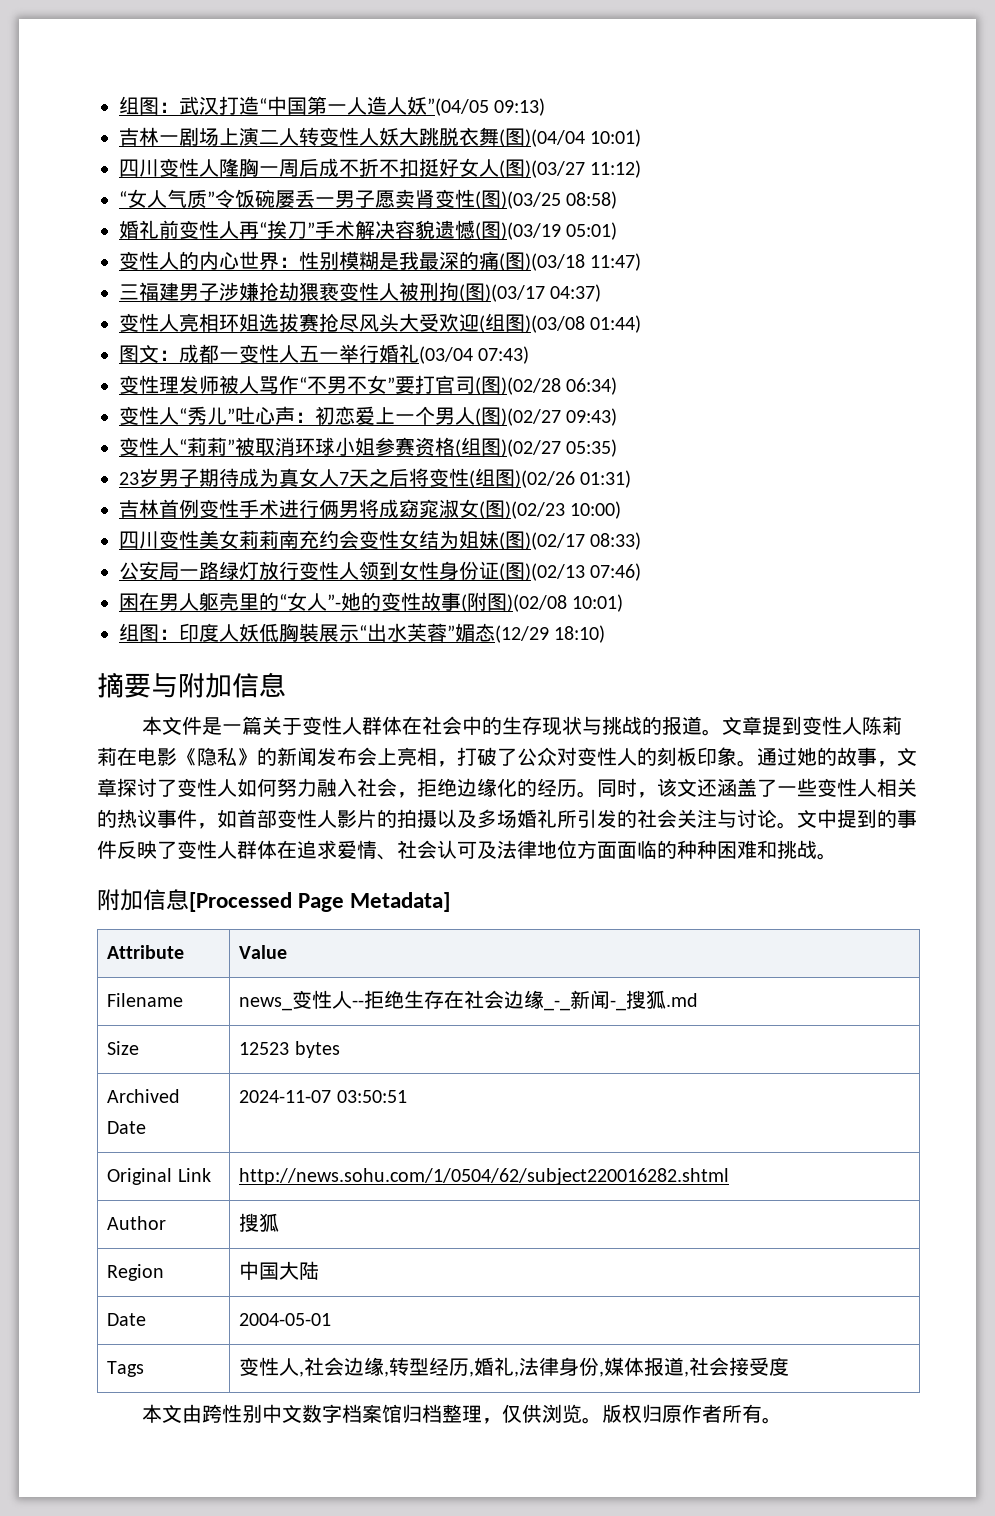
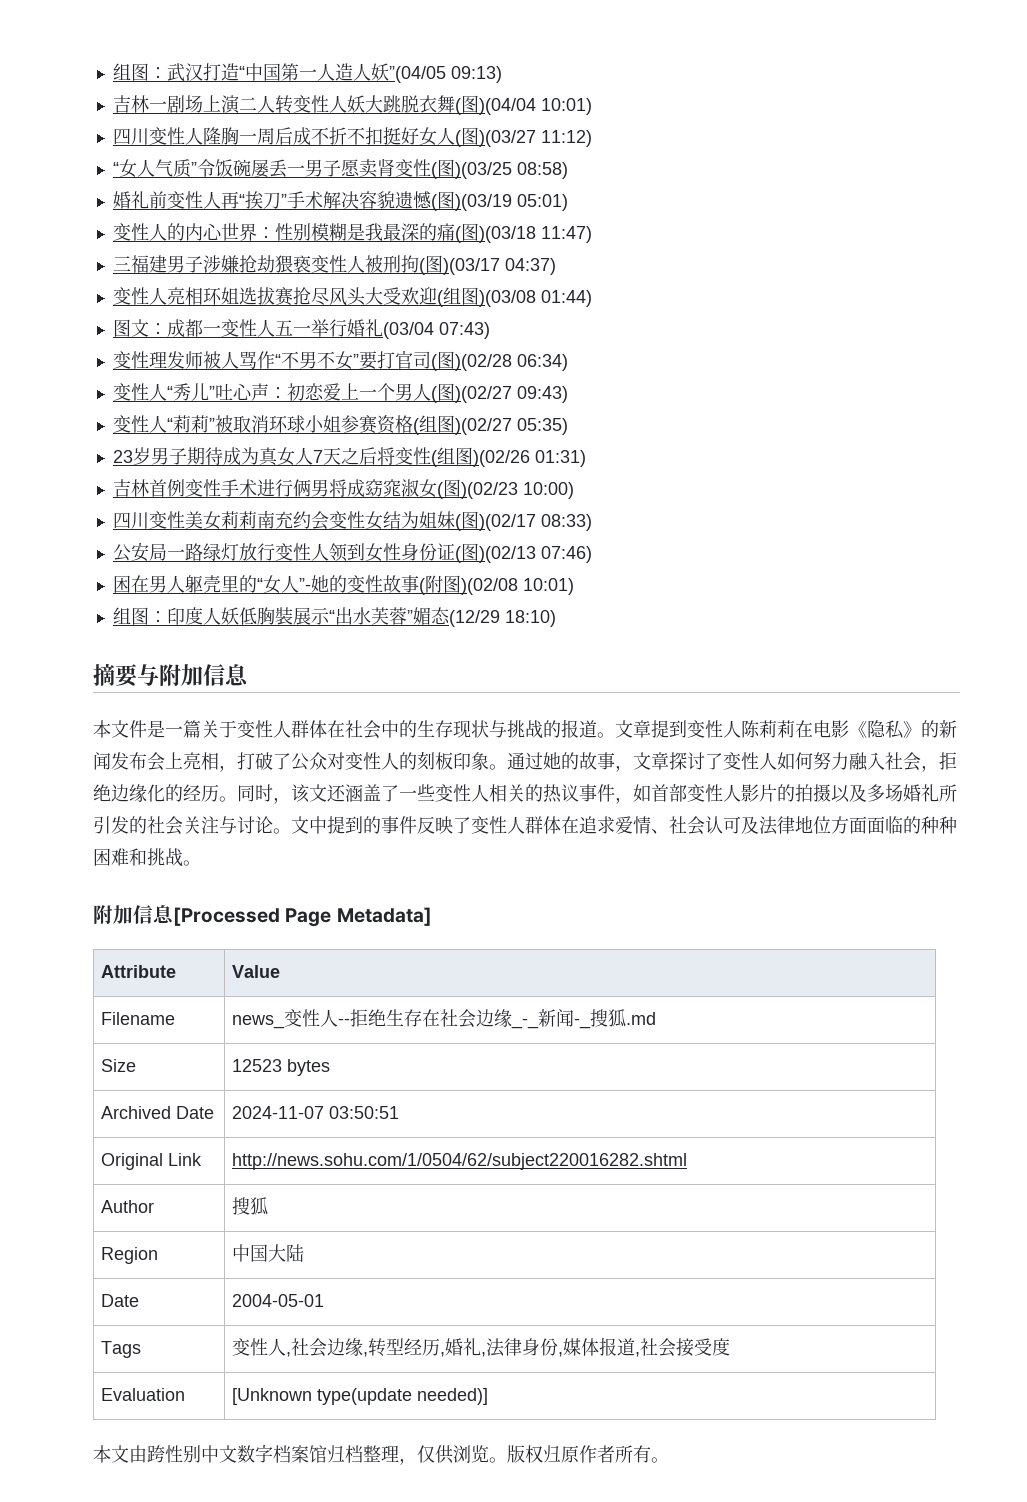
(790, 1366) none -> [101,1388,186,1401] [232,1388,489,1405] // Evaluation | [Unknown type(update needed)]

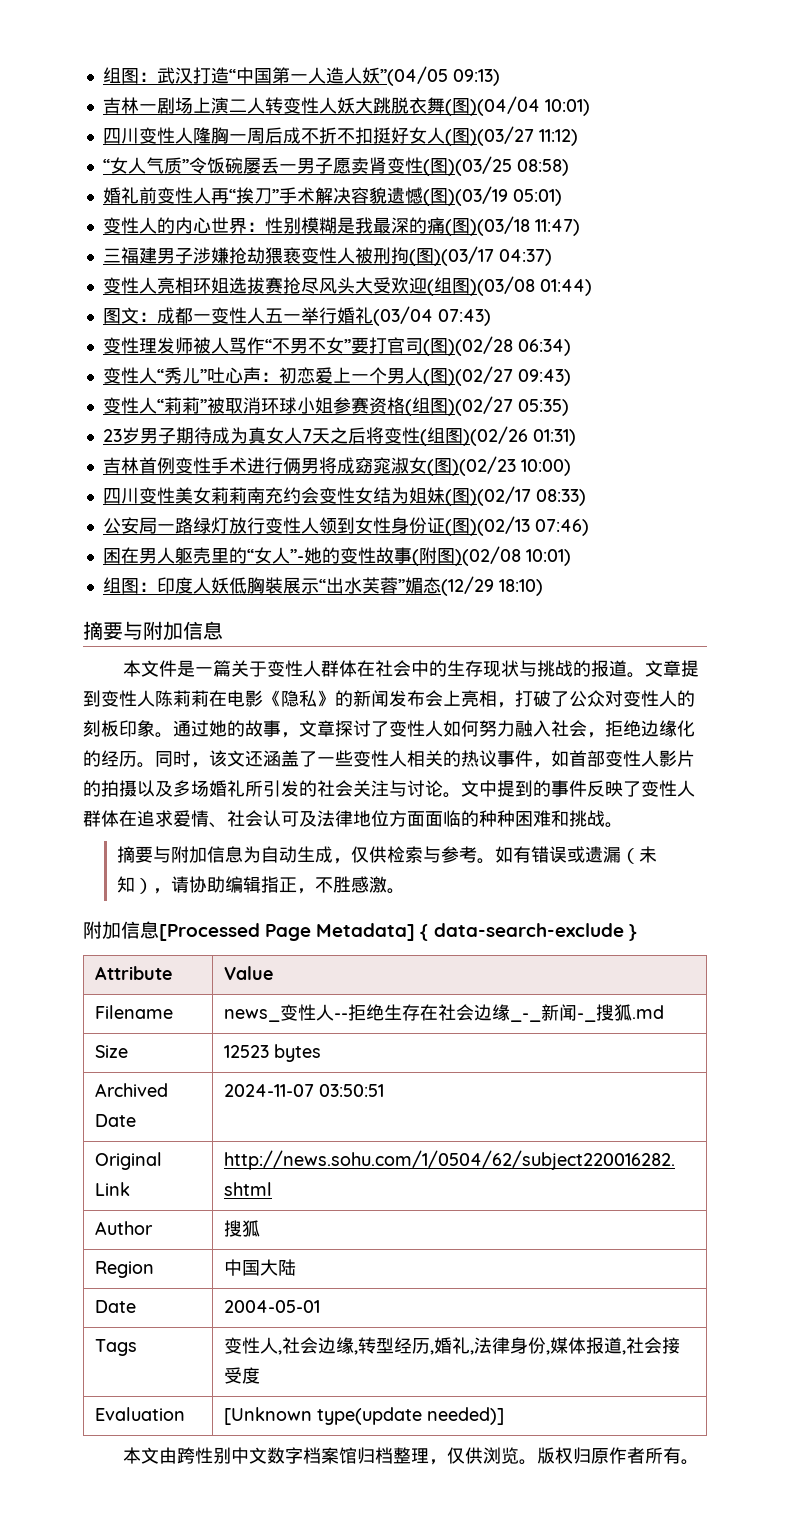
(201, 863) none -> [116,846,657,864] [116,876,405,894] // 摘要与附加信息为自动生成，仅供检索与参考。如有错误或遗漏（未知），请协助编辑指正，不胜感激。
(432, 916) none -> [420,923,637,941] { data-search-exclude }

